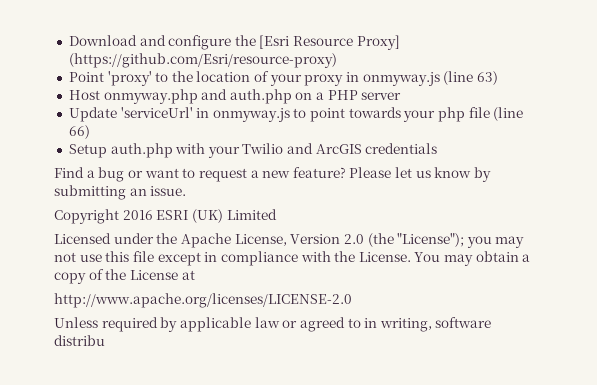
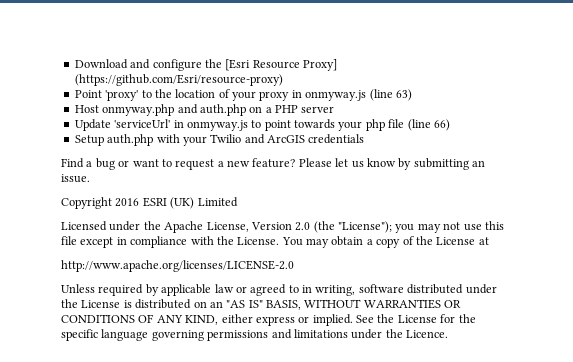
[54,335,105,346] distribu -> [407,284,497,294] [61,299,462,310] [61,314,476,326] [61,329,448,341] distributed under the License is distributed on an "AS IS" BASIS, WITHOUT WARRANTIES OR CONDITIONS OF ANY KIND, either express or implied. See the License for the specific language governing permissions and limitations under the Licence.

